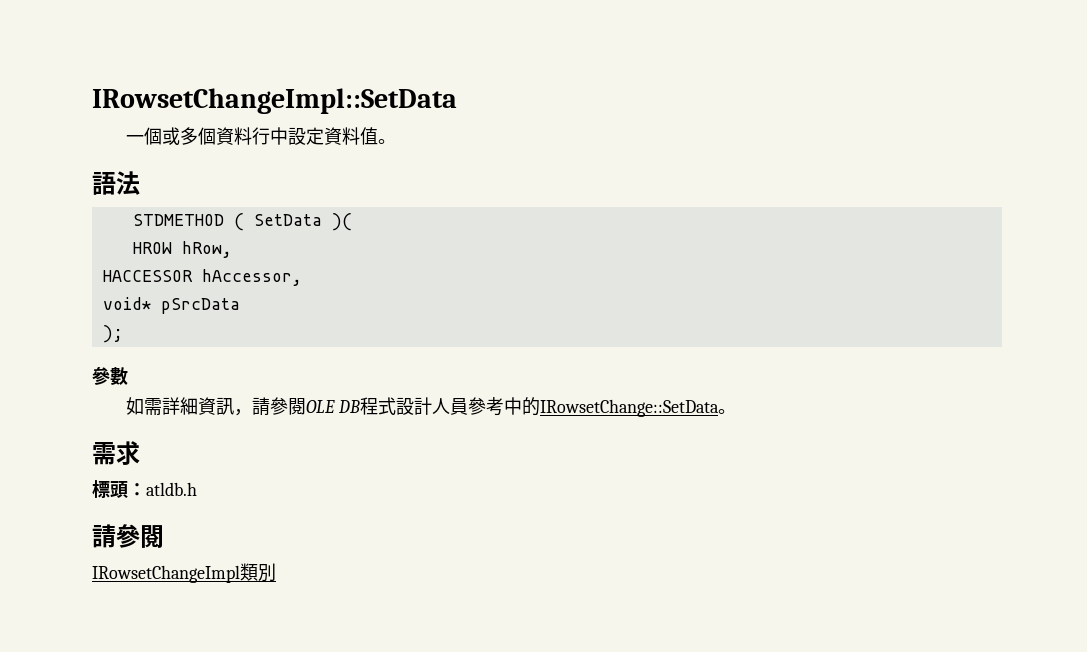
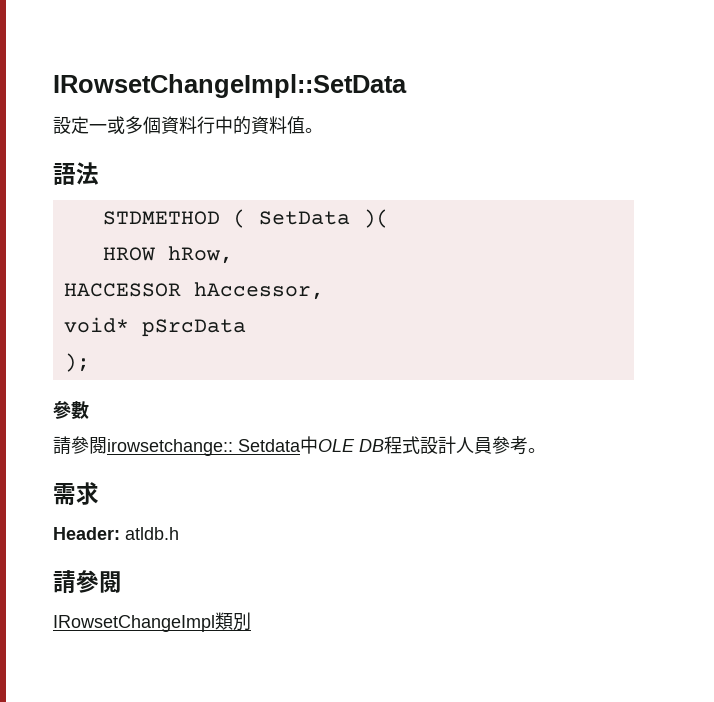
[125,127,162,145] 一個 -> [53,116,107,134] 設定一
[287,127,324,145] 設定 -> [233,116,251,135] 的
[125,397,306,416] 如需詳細資訊，請參閱 -> [53,436,318,456] 請參閱irowsetchange:: Setdata中
[503,397,719,417] 中的IRowsetChange::SetData -> (528, 445) none
[92,480,146,498] 標頭： -> [53,527,120,540] Header:

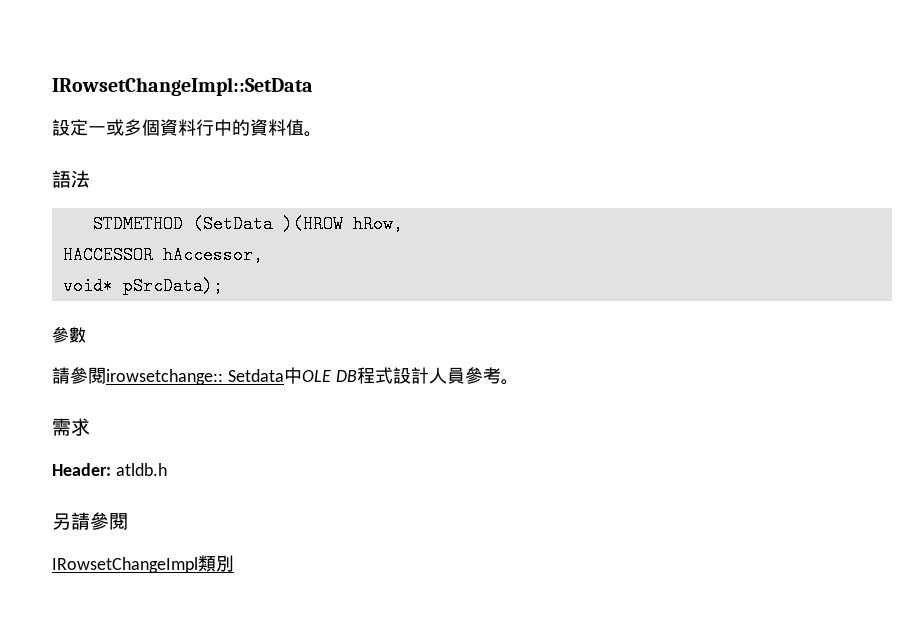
[232,209,389,228] [102,247,155,261] ( SetData )( // HROW -> [192,215,343,233] (SetData )(HROW
[141,319,246,337] [63,353,90,372] pSrcData // ); -> [122,277,223,295] pSrcData);
(179, 533) none -> [52,513,71,530] 另

